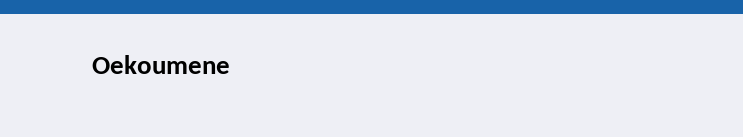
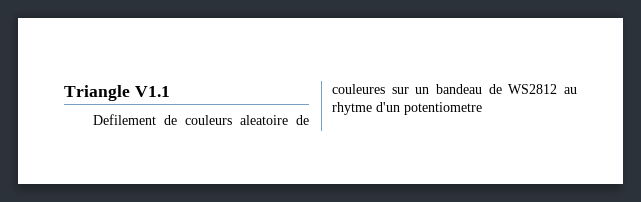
[92,55,230,74] Oekoumene -> [64,85,170,101] [93,114,309,125] [332,84,577,94] [332,102,482,115] Triangle V1.1 // Defilement de couleurs aleatoire de couleures sur un bandeau de WS2812 au rhytme d'un potentiometre

